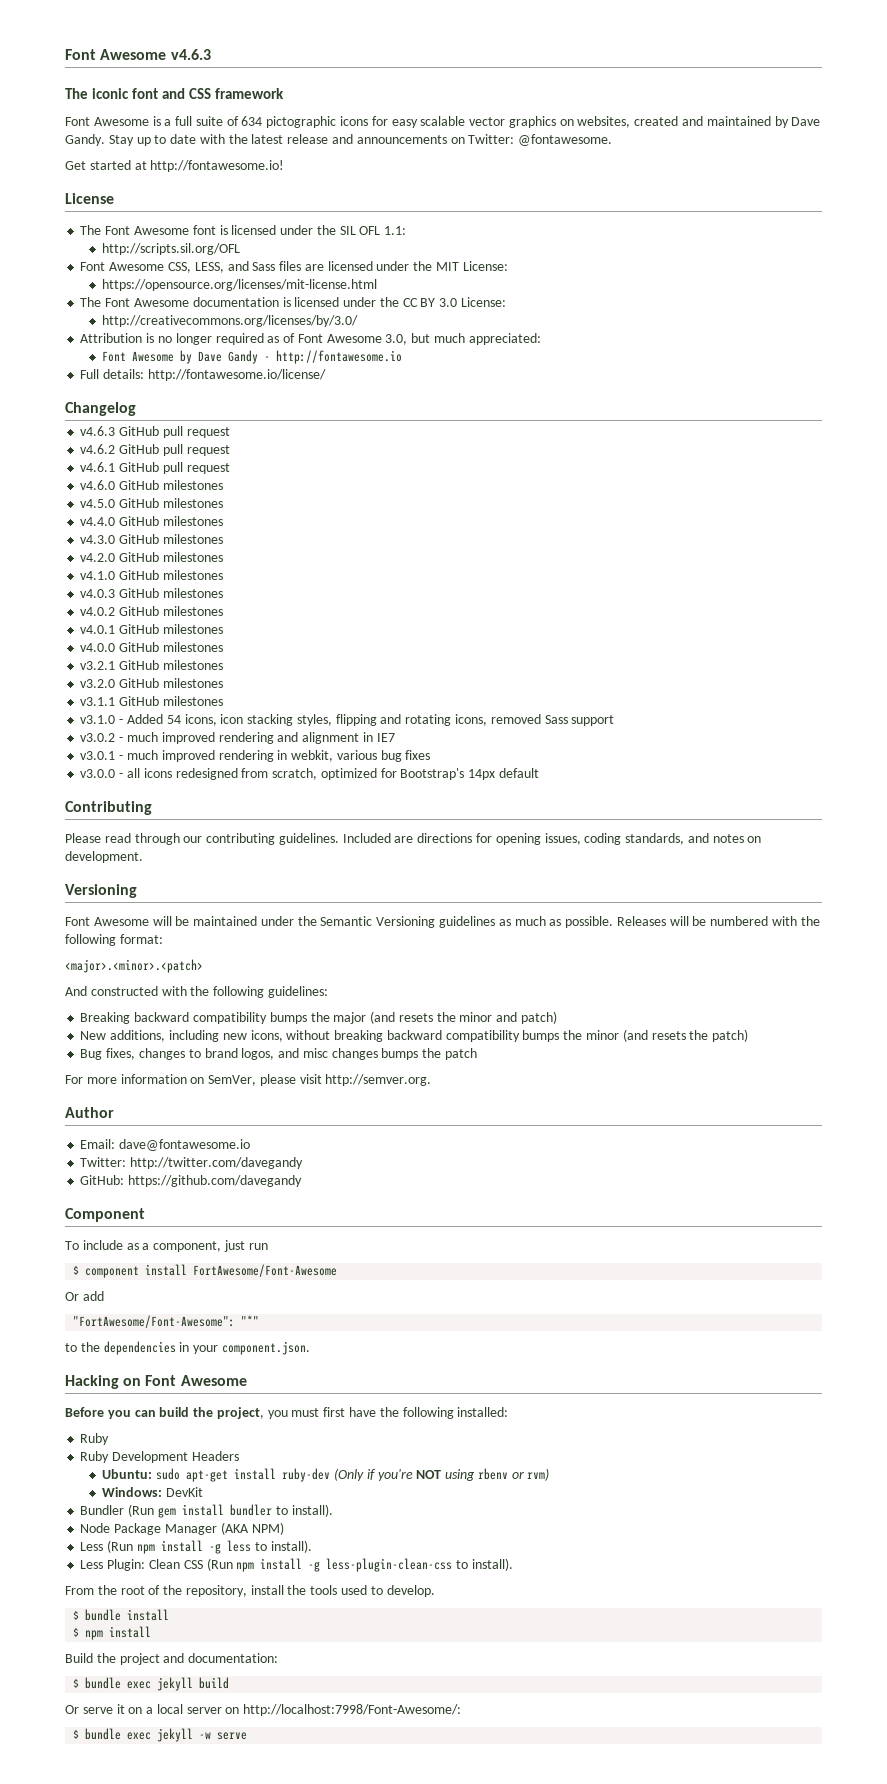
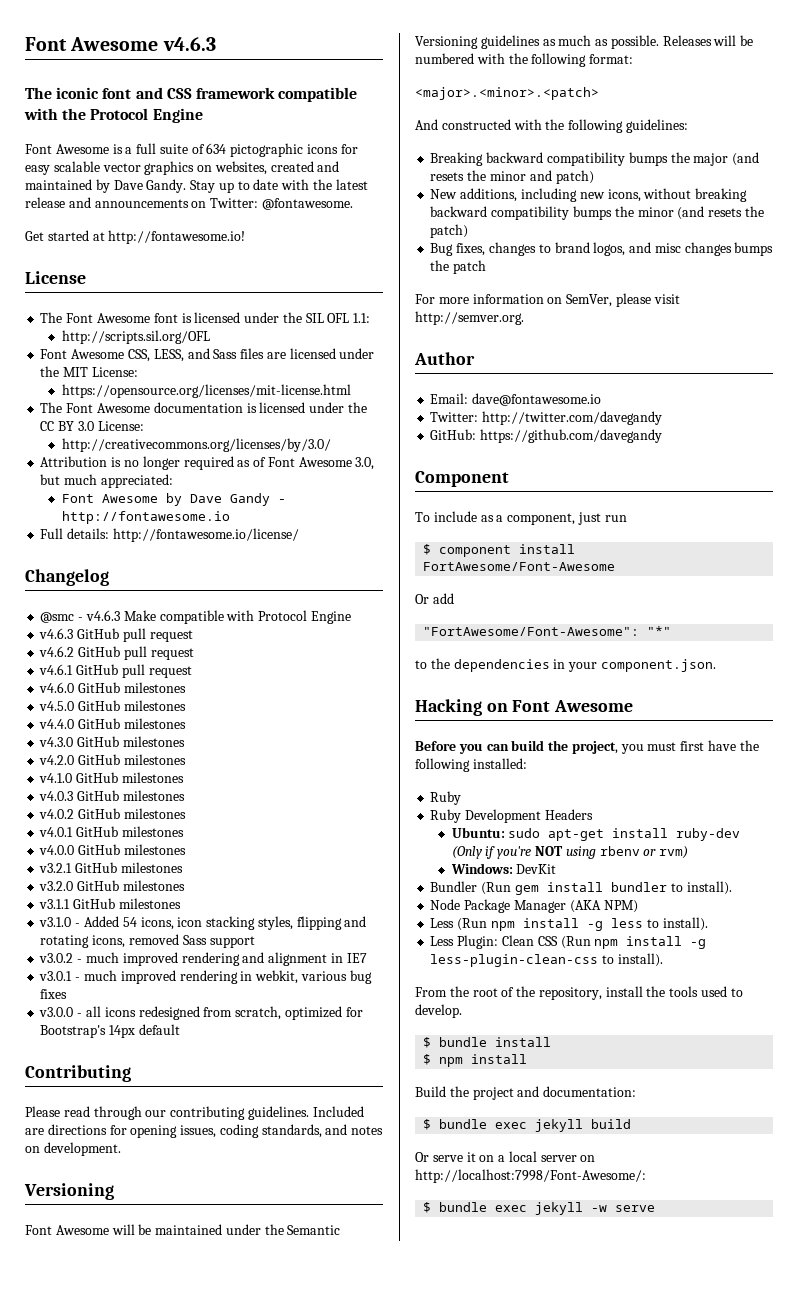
(284, 93) none -> [278,87,358,102] [24,108,203,123] compatible with the Protocol Engine
(136, 409) none -> [40,610,351,624] // @smc - v4.6.3 Make compatible with Protocol Engine

